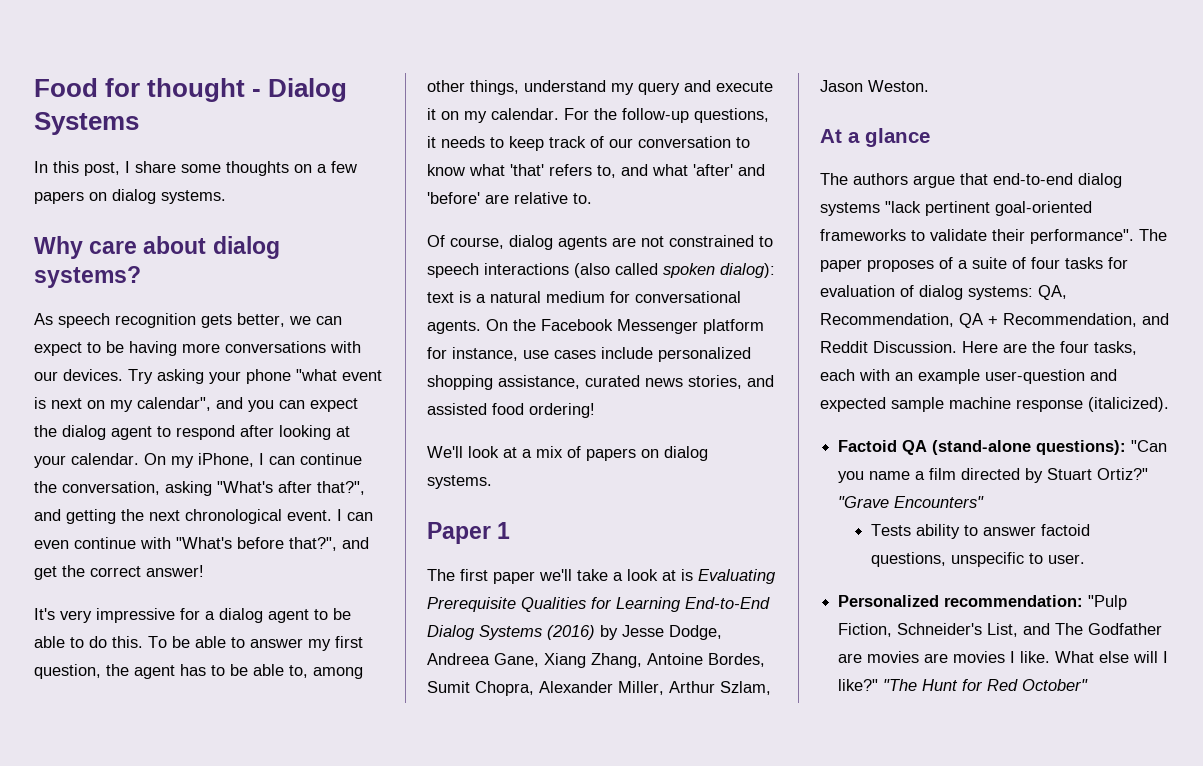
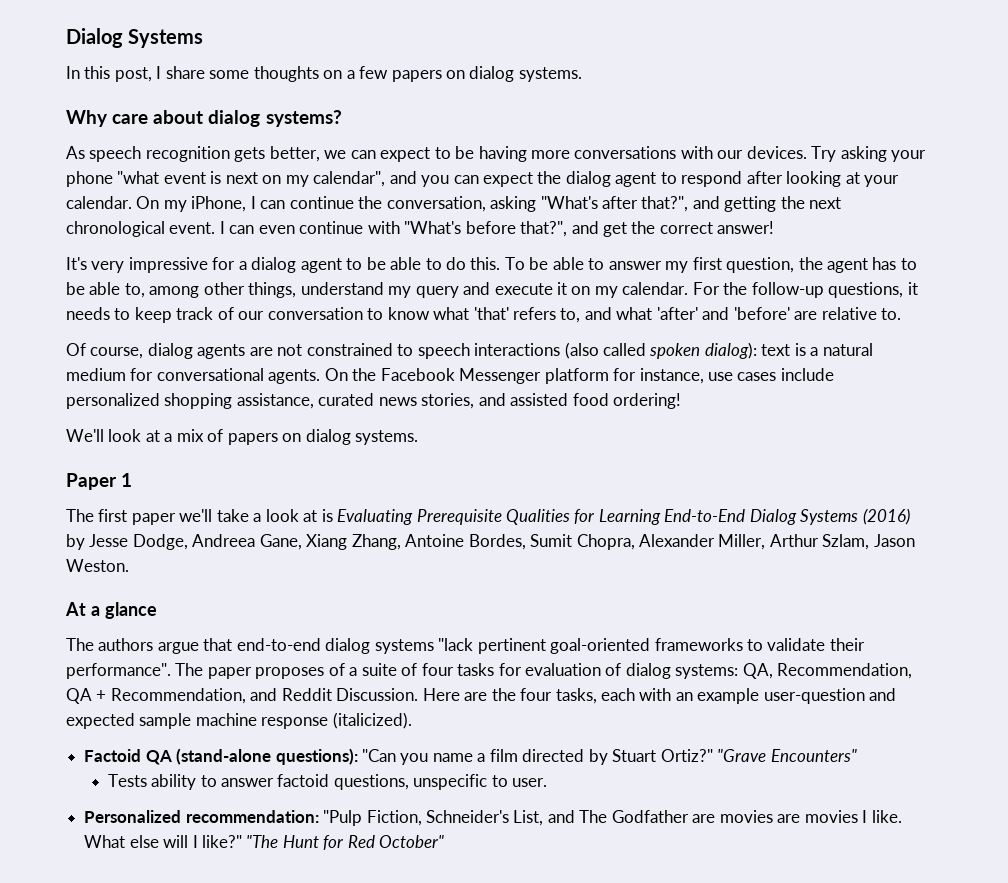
[34,78,262,102] Food for thought - -> (66, 38) none

